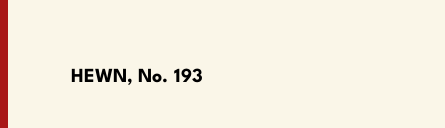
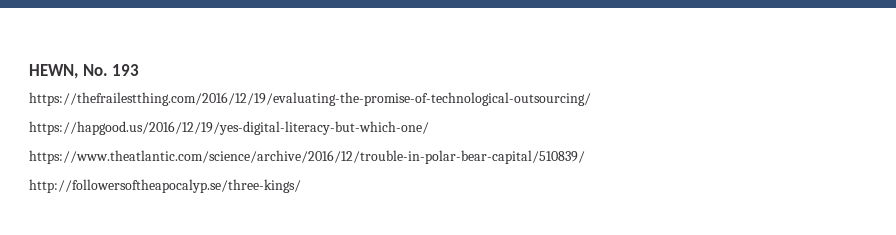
(203, 75) none -> [29,92,591,106] [29,121,429,135] [29,150,585,164] [29,179,301,193] // https://thefrailestthing.com/2016/12/19/evaluating-the-promise-of-technological-outsourcing/ // https://hapgood.us/2016/12/19/yes-digital-literacy-but-which-one/ // https://www.theatlantic.com/science/archive/2016/12/trouble-in-polar-bear-capital/510839/ // http://followersoftheapocalyp.se/three-kings/

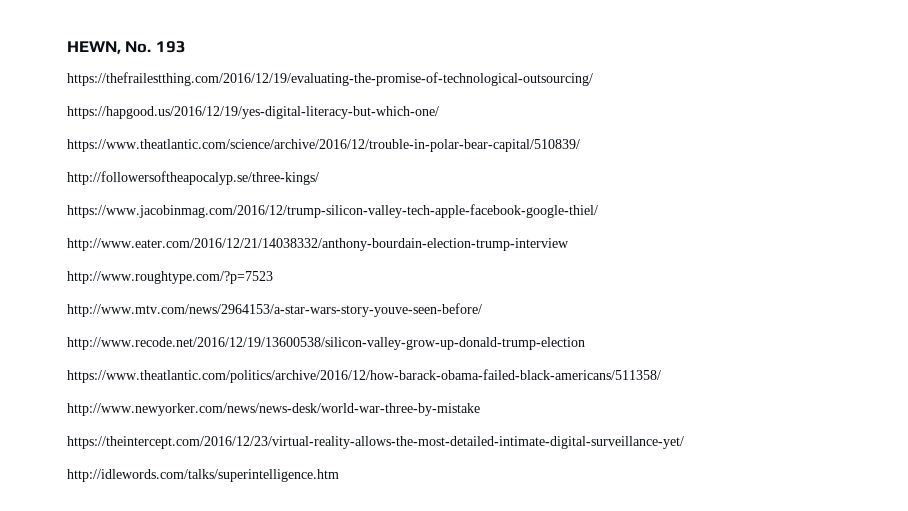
(301, 186) none -> [67,204,598,218] [67,238,569,251] [67,271,273,284] [67,303,482,317] [67,337,585,350] [67,369,661,383] [67,403,480,416] [67,436,684,449] [67,469,339,482] // https://www.jacobinmag.com/2016/12/trump-silicon-valley-tech-apple-facebook-google-thiel/ // http://www.eater.com/2016/12/21/14038332/anthony-bourdain-election-trump-interview // http://www.roughtype.com/?p=7523 // http://www.mtv.com/news/2964153/a-star-wars-story-youve-seen-before/ // http://www.recode.net/2016/12/19/13600538/silicon-valley-grow-up-donald-trump-election // https://www.theatlantic.com/politics/archive/2016/12/how-barack-obama-failed-black-americans/511358/ // http://www.newyorker.com/news/news-desk/world-war-three-by-mistake // https://theintercept.com/2016/12/23/virtual-reality-allows-the-most-detailed-intimate-digital-surveillance-yet/ // http://idlewords.com/talks/superintelligence.htm

